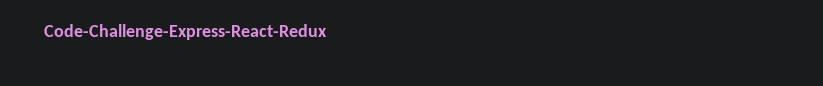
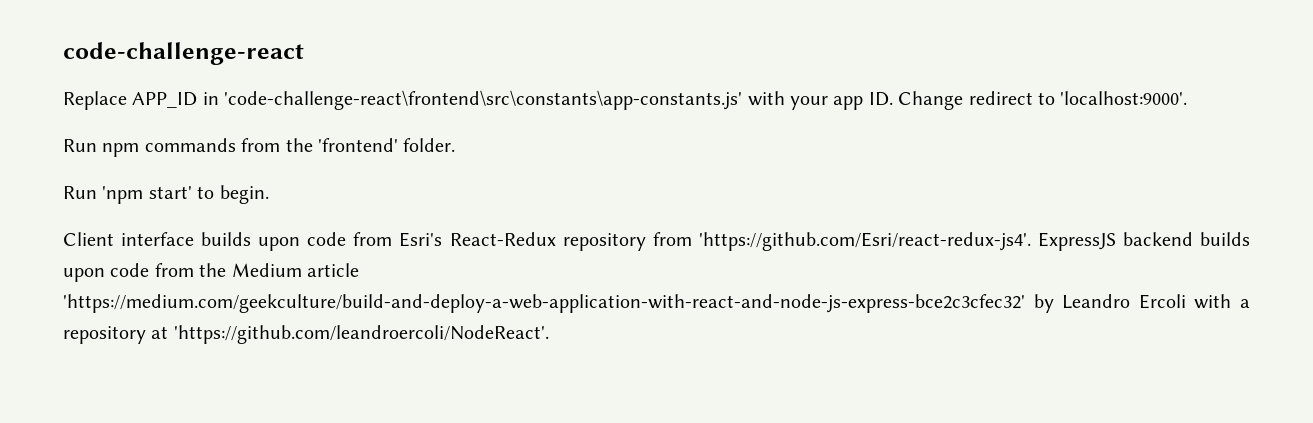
[44,24,327,40] Code-Challenge-Express-React-Redux -> [63,42,304,65] [63,90,1188,110] [63,138,456,157] [63,185,269,204] [63,232,1250,251] [63,263,359,282] [63,294,1250,313] [63,325,549,344] code-challenge-react // Replace APP_ID in 'code-challenge-react\frontend\src\constants\app-constants.js' with your app ID. Change redirect to 'localhost:9000'. // Run npm commands from the 'frontend' folder. // Run 'npm start' to begin. // Client interface builds upon code from Esri's React-Redux repository from 'https://github.com/Esri/react-redux-js4'. ExpressJS backend builds upon code from the Medium article 'https://medium.com/geekculture/build-and-deploy-a-web-application-with-react-and-node-js-express-bce2c3cfec32' by Leandro Ercoli with a repository at 'https://github.com/leandroercoli/NodeReact'.

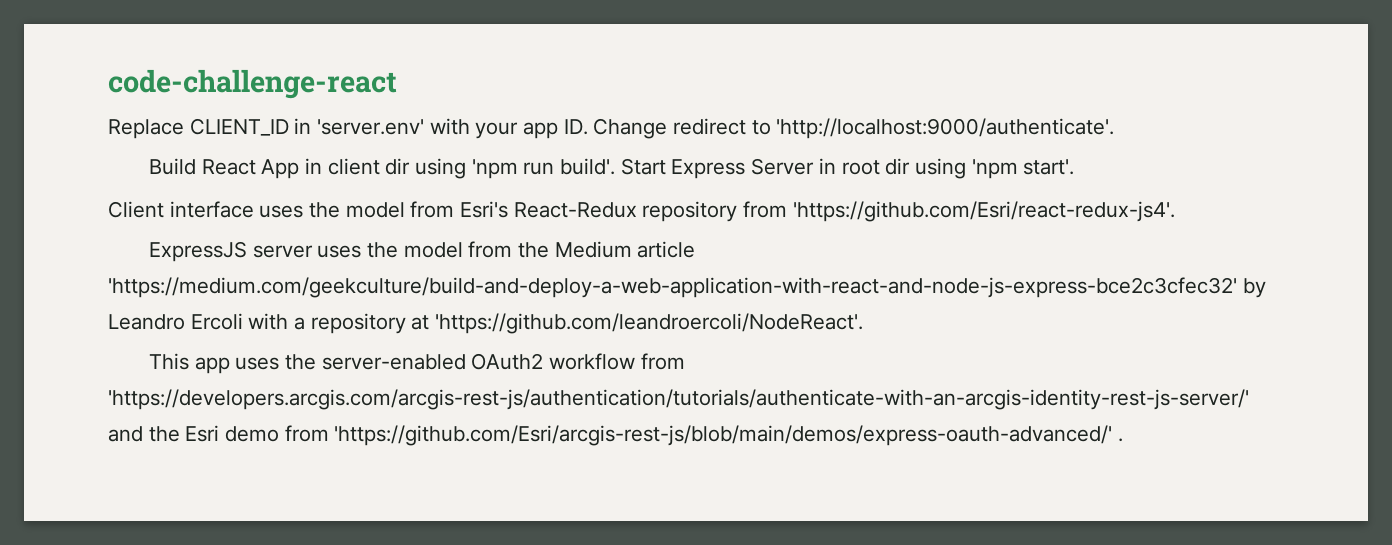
[132,90,743,110] APP_ID in 'code-challenge-react\frontend\src\constants\app-constants.js' -> [189,118,425,136] CLIENT_ID in 'server.env'
[1060,91,1188,105] [63,138,456,157] [63,185,269,204] 'localhost:9000'. // Run npm commands from the 'frontend' folder. // Run 'npm start' to begin. -> [776,118,1115,139] [149,158,1075,179] 'http://localhost:9000/authenticate'. // Build React App in client dir using 'npm run build'. Start Express Server in root dir using 'npm start'.
[201,232,347,251] builds upon code -> [259,202,405,218] uses the model
[1037,232,1250,251] [63,263,150,282] ExpressJS backend builds upon code -> [149,241,463,262] // ExpressJS server uses the model
(549, 334) none -> [149,353,685,374] [108,389,1249,410] [108,425,1124,446] // This app uses the server-enabled OAuth2 workflow from 'https://developers.arcgis.com/arcgis-rest-js/authentication/tutorials/authenticate-with-an-arcgis-identity-rest-js-server/' and the Esri demo from 'https://github.com/Esri/arcgis-rest-js/blob/main/demos/express-oauth-advanced/' .

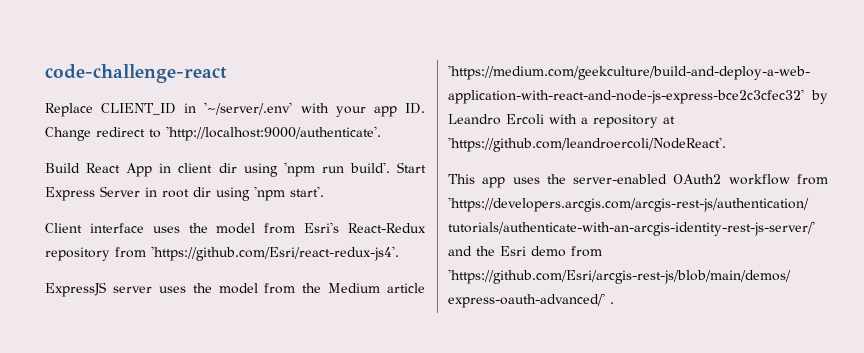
[317,119,425,135] 'server.env' -> [204,102,293,115] '~/server/.env'

